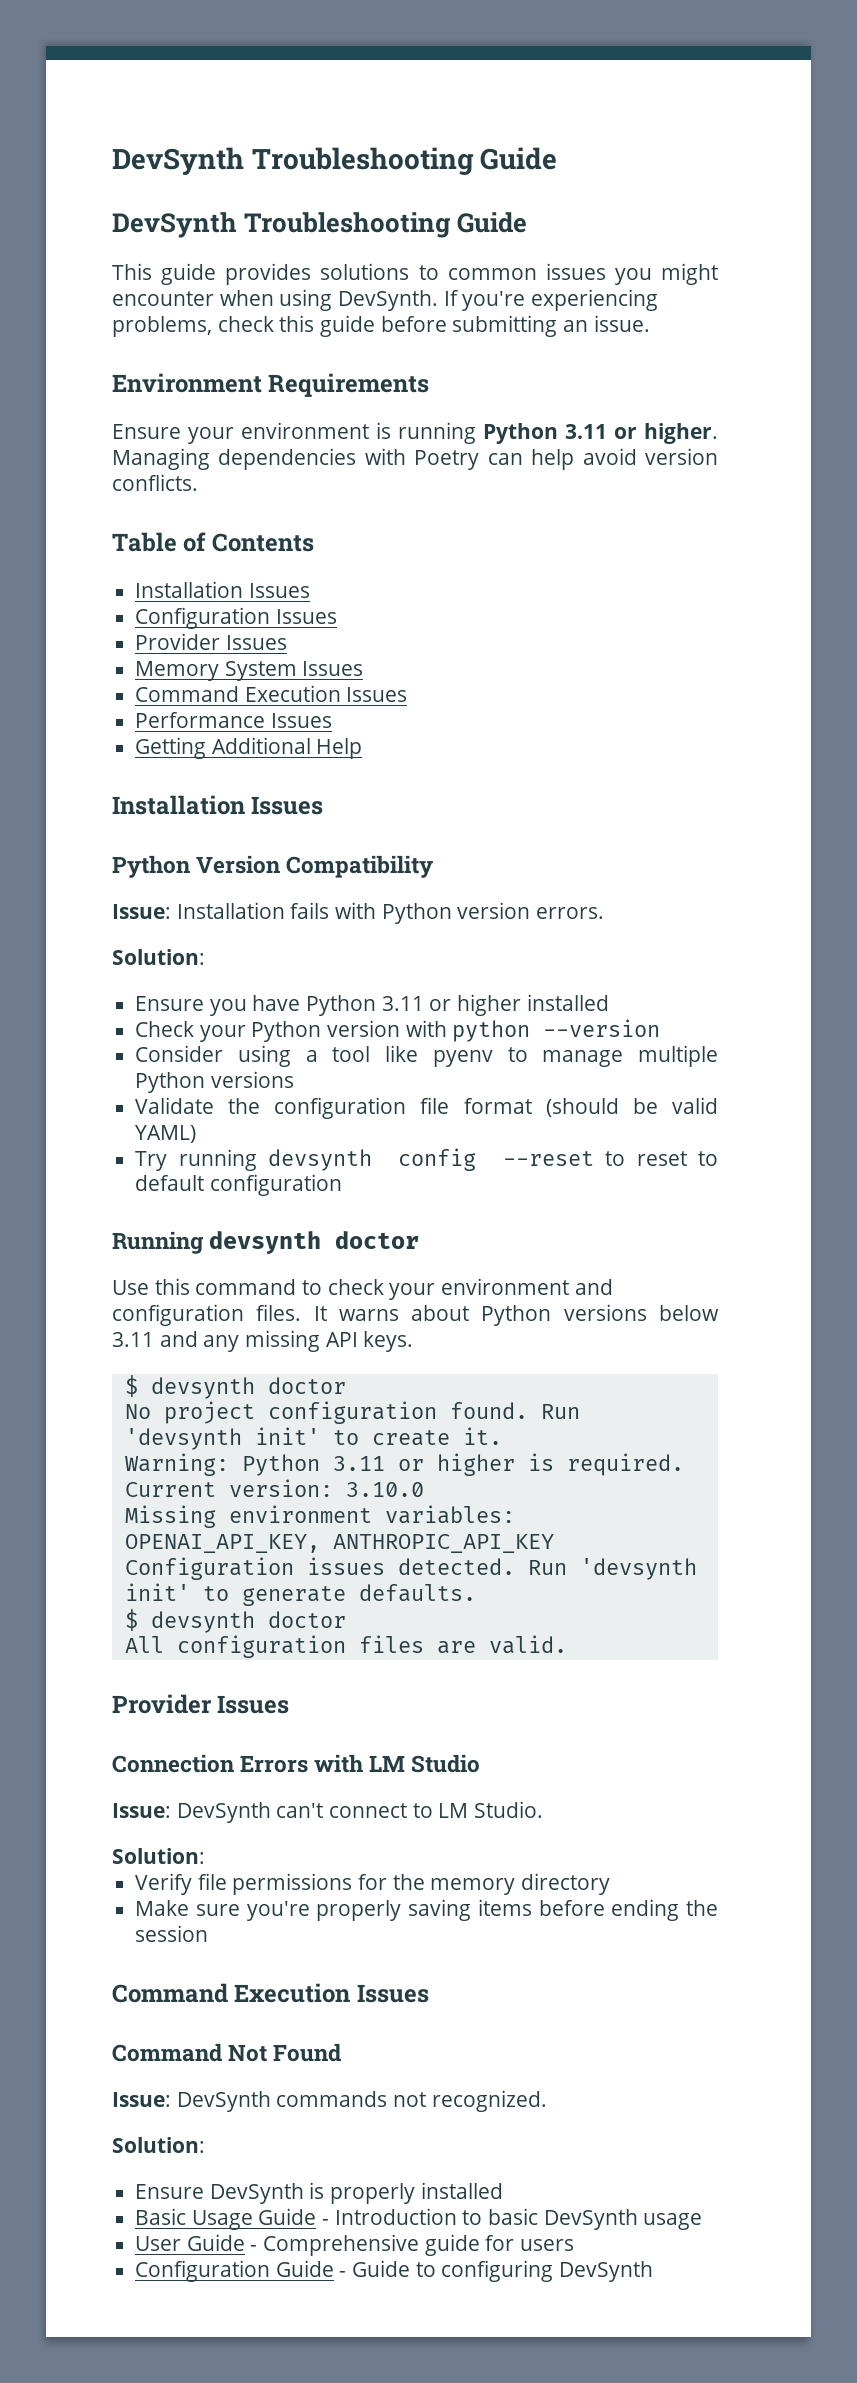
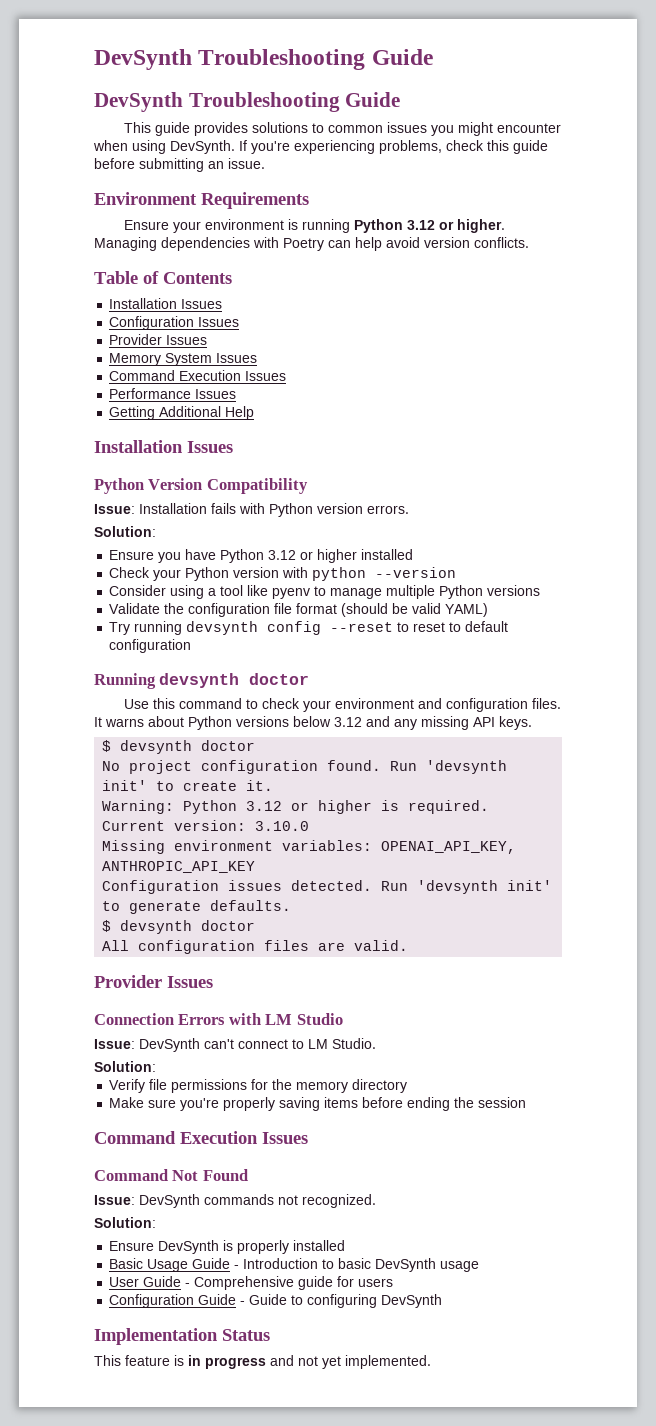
[565,424,607,439] 3.11 -> [407,220,436,230] 3.12
[381,996,424,1011] 3.11 -> [268,550,297,560] 3.12
[112,1332,154,1347] 3.11 -> [334,717,362,727] 3.12
[332,1456,385,1471] 3.11 -> [246,801,283,811] 3.12
(654, 2271) none -> [94,1328,270,1345] [94,1355,431,1369] // Implementation Status // This feature is in progress and not yet implemented.

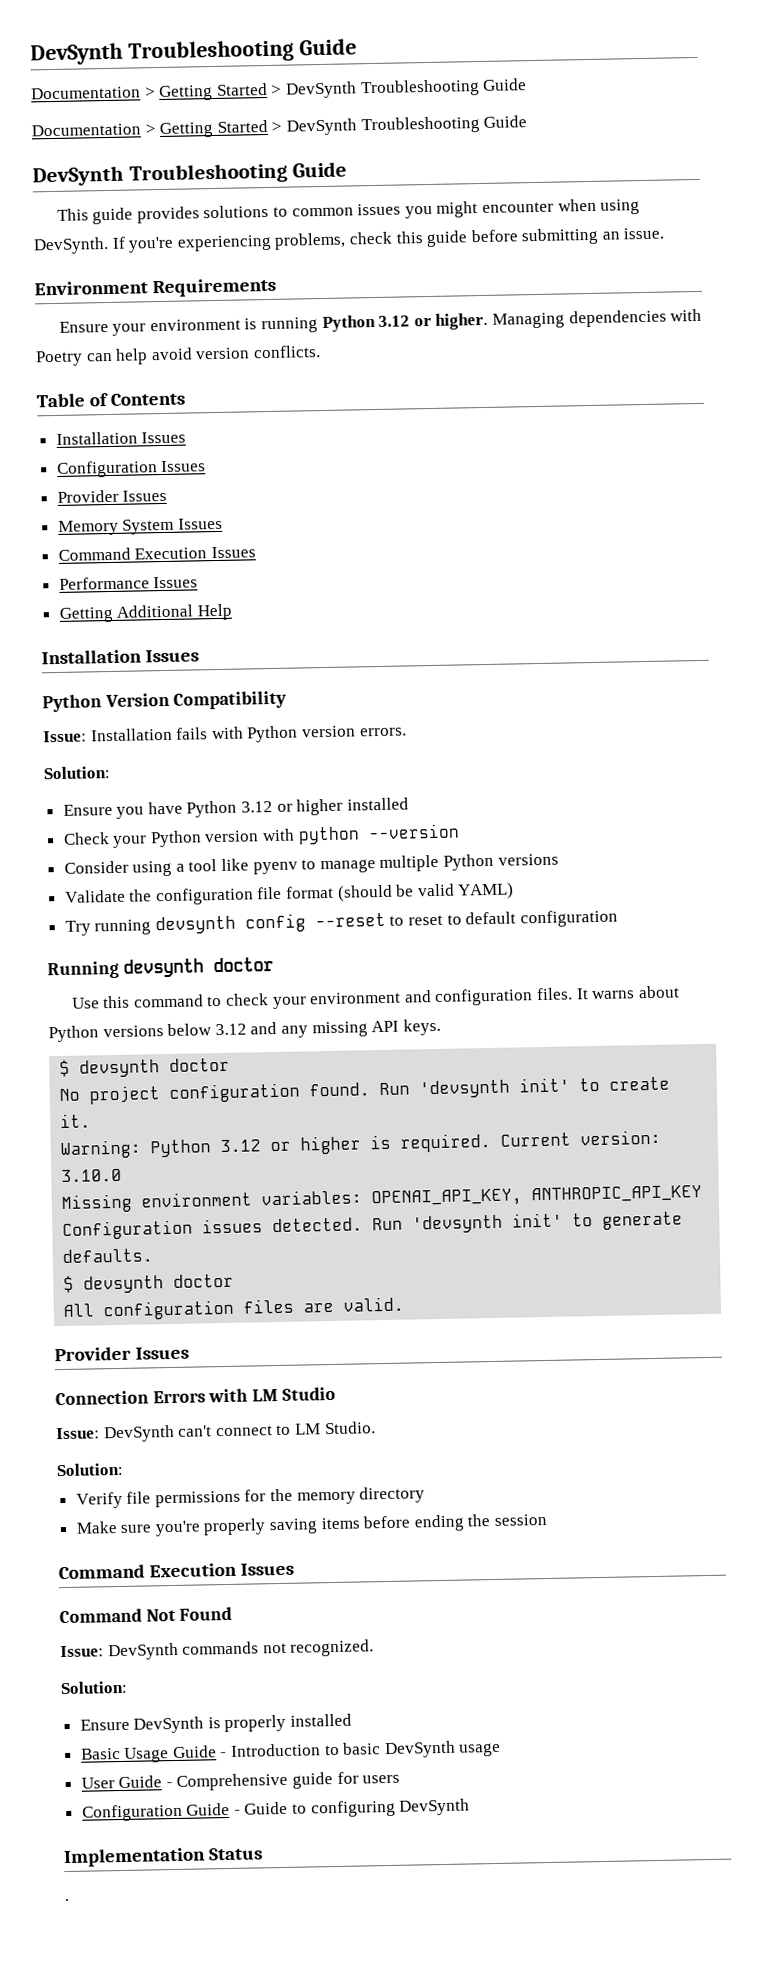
[94,49,433,70] DevSynth Troubleshooting Guide -> [30,38,357,66] [31,78,528,101] [31,115,528,138] DevSynth Troubleshooting Guide // Documentation > Getting Started > DevSynth Troubleshooting Guide // Documentation > Getting Started > DevSynth Troubleshooting Guide
[94,1355,431,1369] This feature is in progress and not yet implemented. -> [64,1898,69,1902] .

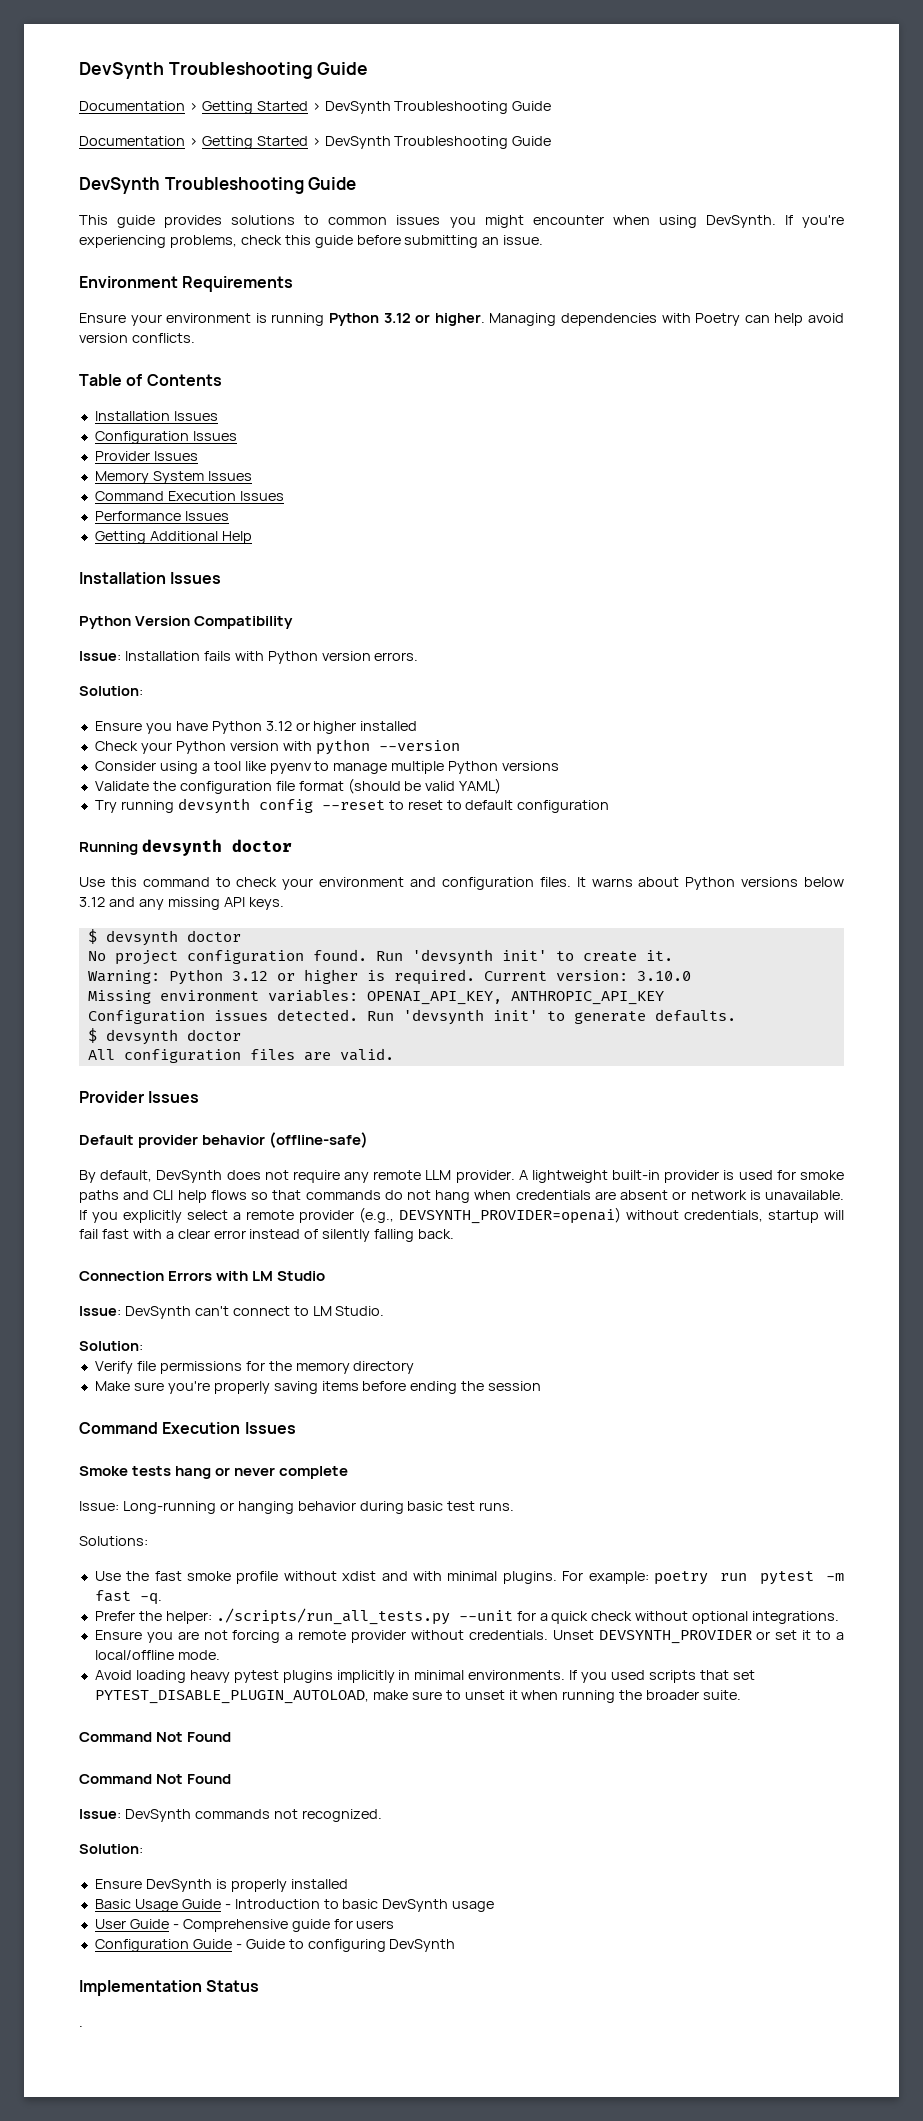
(190, 1353) none -> [79,1132,369,1148] [79,1170,844,1183] [79,1190,844,1203] [79,1207,844,1224] [79,1229,455,1242] // Default provider behavior (offline-safe) // By default, DevSynth does not require any remote LLM provider. A lightweight built-in provider is used for smoke paths and CLI help flows so that commands do not hang when credentials are absent or network is unavailable. If you explicitly select a remote provider (e.g., DEVSYNTH_PROVIDER=openai) without credentials, startup will fail fast with a clear error instead of silently falling back.
(295, 1569) none -> [79,1466,349,1479] [79,1501,515,1514] [79,1536,148,1546] [94,1571,844,1585] [94,1590,162,1605] [94,1608,840,1625] [94,1630,844,1644] [94,1650,220,1660] [94,1670,755,1683] [94,1690,742,1704] [79,1732,232,1742] // Smoke tests hang or never complete // Issue: Long-running or hanging behavior during basic test runs. // Solutions: // Use the fast smoke profile without xdist and with minimal plugins. For example: poetry run pytest -m fast -q. // Prefer the helper: ./scripts/run_all_tests.py --unit for a quick check without optional integrations. // Ensure you are not forcing a remote provider without credentials. Unset DEVSYNTH_PROVIDER or set it to a local/offline mode. // Avoid loading heavy pytest plugins implicitly in minimal environments. If you used scripts that set PYTEST_DISABLE_PLUGIN_AUTOLOAD, make sure to unset it when running the broader suite. // Command Not Found

